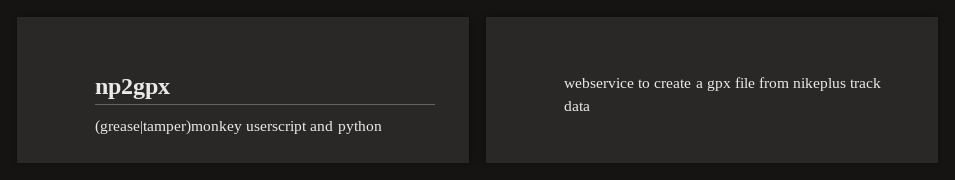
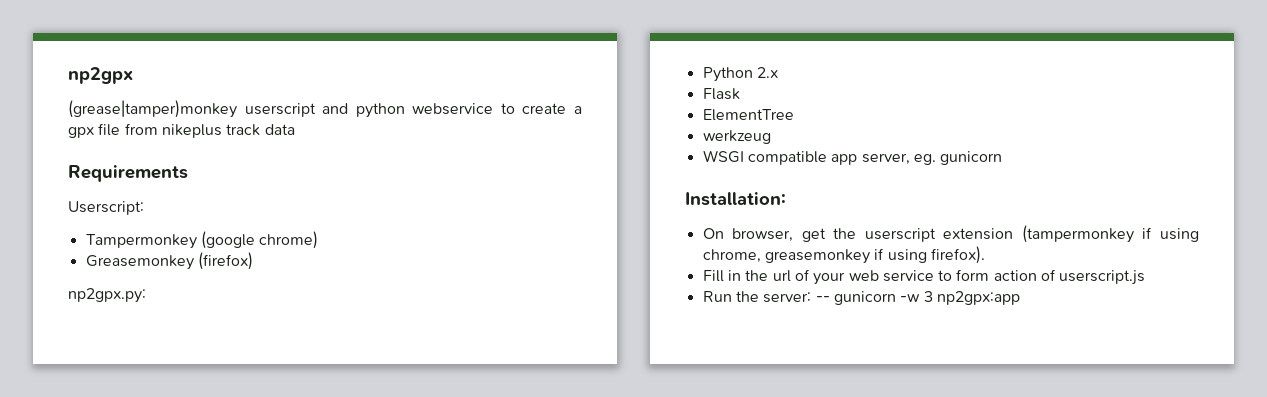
(590, 106) none -> [68,165,188,182] [68,201,144,215] [85,231,319,249] [85,252,253,270] [68,288,146,303] [702,67,778,82] [702,88,740,100] [702,109,794,121] [702,130,771,144] [702,150,1003,165] [685,192,786,206] [702,225,1199,243] [702,246,985,264] [702,269,1146,285] [702,291,1020,305] // Requirements // Userscript: // Tampermonkey (google chrome) // Greasemonkey (firefox) // np2gpx.py: // Python 2.x // Flask // ElementTree // werkzeug // WSGI compatible app server, eg. gunicorn // Installation: // On browser, get the userscript extension (tampermonkey if using chrome, greasemonkey if using firefox). // Fill in the url of your web service to form action of userscript.js // Run the server: -- gunicorn -w 3 np2gpx:app

